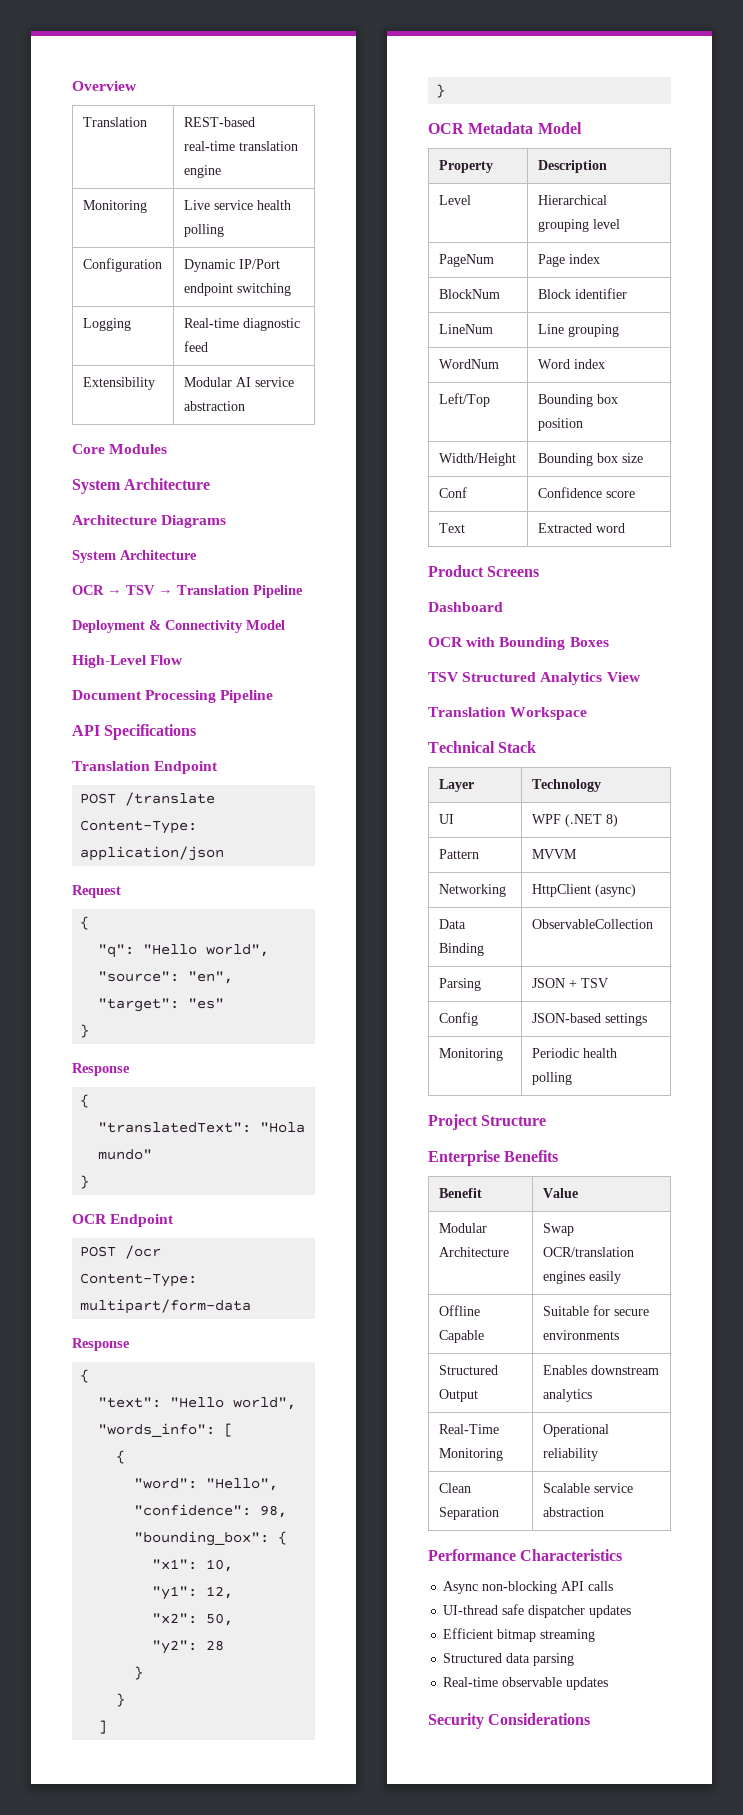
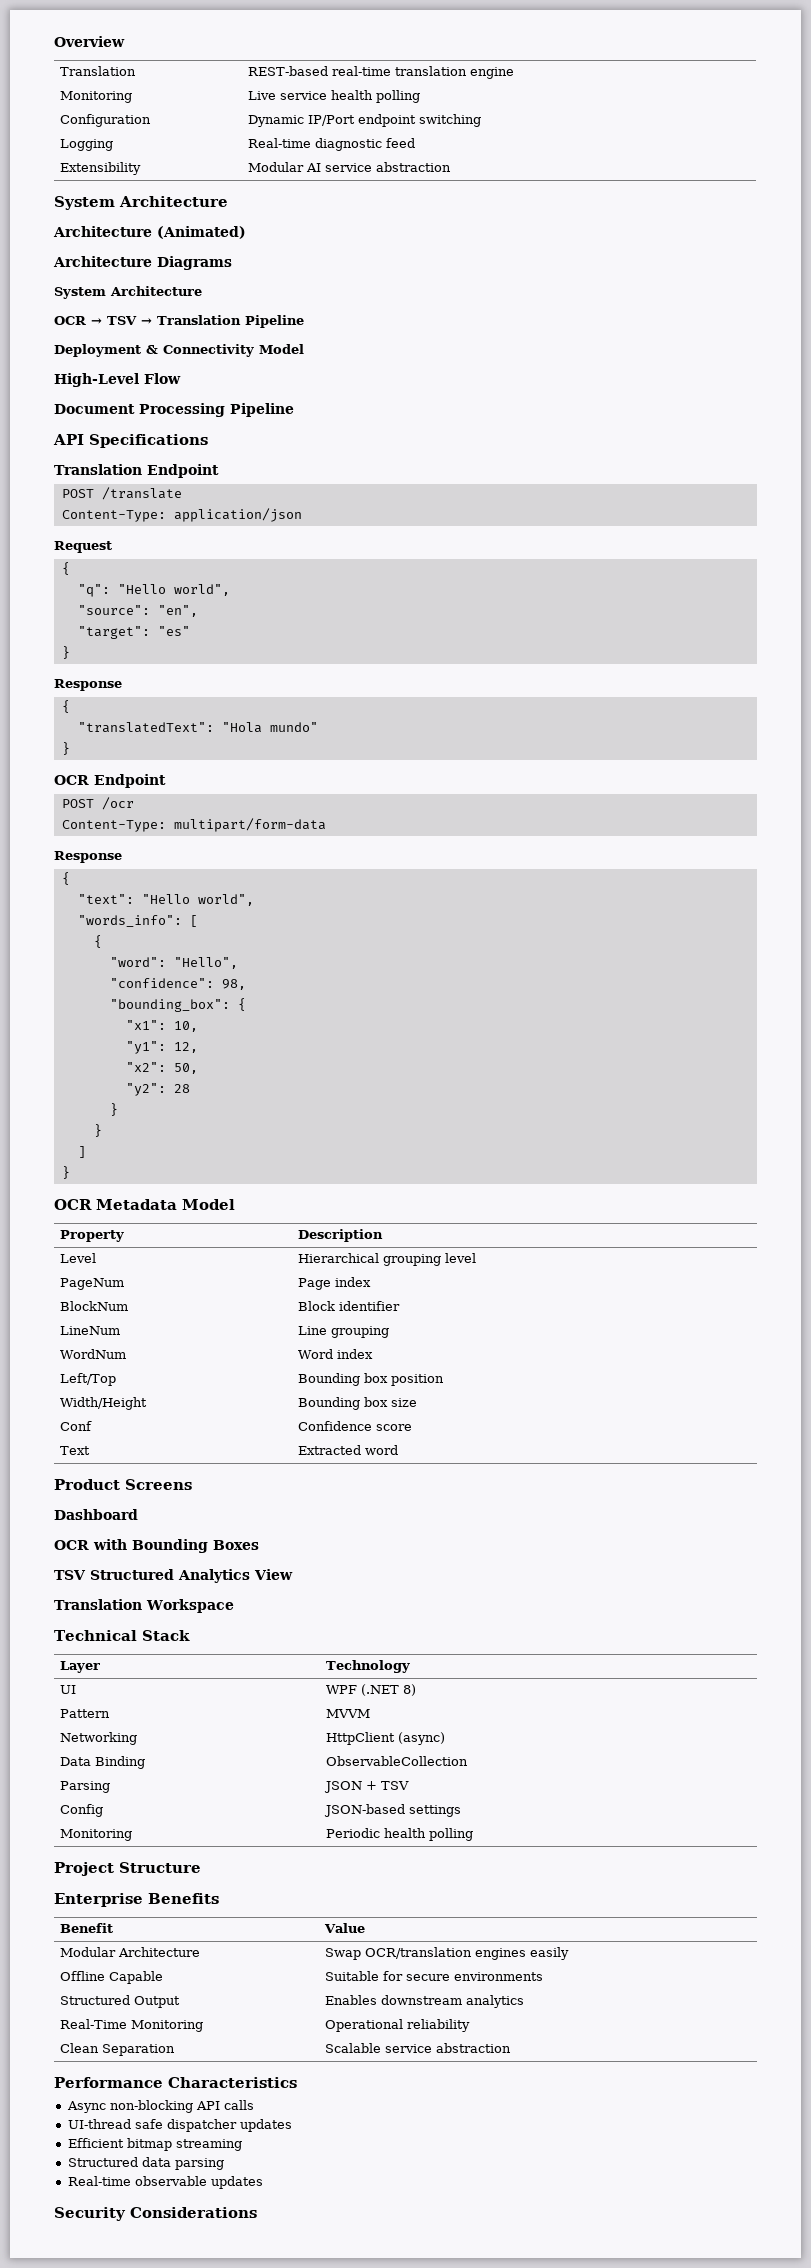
[72,444,168,454] [72,478,211,494] // Core Modules // System Architecture -> [54,196,228,210] [53,226,246,239] // System Architecture // Architecture (Animated)

